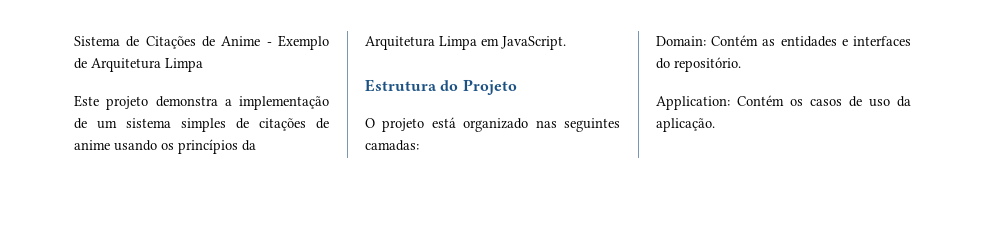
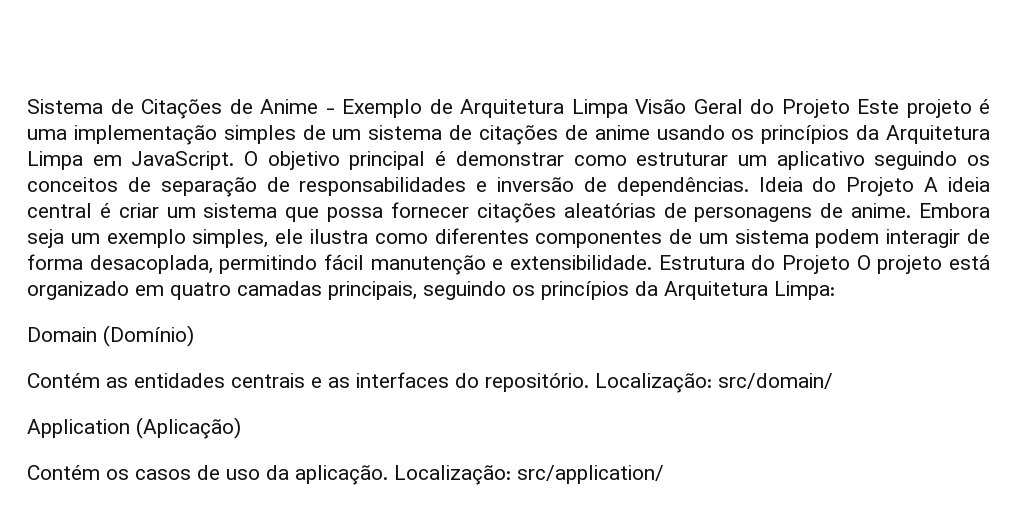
[74,95,329,110] [74,118,226,132] // Este projeto demonstra a implementação de um sistema simples -> [635,99,990,118] [27,125,443,145] Visão Geral do Projeto Este projeto é uma implementação simples de um sistema
(566, 43) // -> [244,151,991,170] [27,177,990,197] [27,202,991,223] [27,228,991,248] [27,254,652,275] O objetivo principal é demonstrar como estruturar um aplicativo seguindo os conceitos de separação de responsabilidades e inversão de dependências. Ideia do Projeto A ideia central é criar um sistema que possa fornecer citações aleatórias de personagens de anime. Embora seja um exemplo simples, ele ilustra como diferentes componentes de um sistema podem interagir de forma desacoplada, permitindo fácil manutenção e extensibilidade.
(517, 87) // -> (850, 264) none
[535,118,620,132] [365,140,419,151] [656,35,848,47] nas seguintes camadas: // Domain: Contém as entidades e -> [135,281,835,300] [27,325,194,347] [27,373,350,388] em quatro camadas principais, seguindo os princípios da Arquitetura Limpa: // Domain (Domínio) // Contém as entidades centrais e as
[656,96,730,110] // Application: -> [595,373,833,393] [27,417,241,439] Localização: src/domain/ // Application (Aplicação) //
(715, 125) none -> [394,465,664,485] Localização: src/application/

